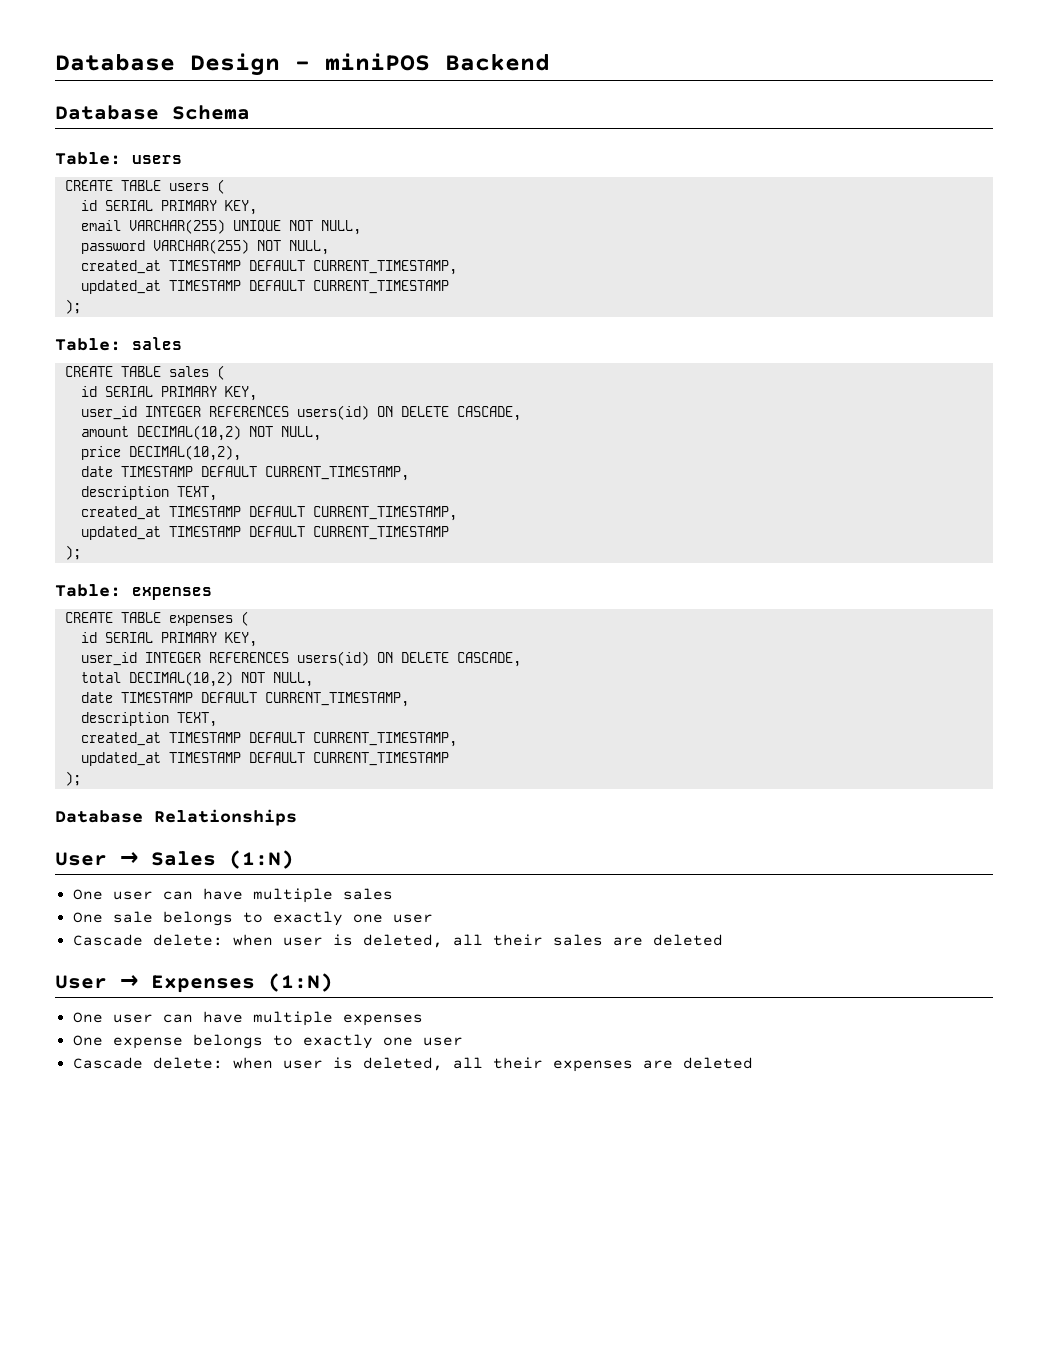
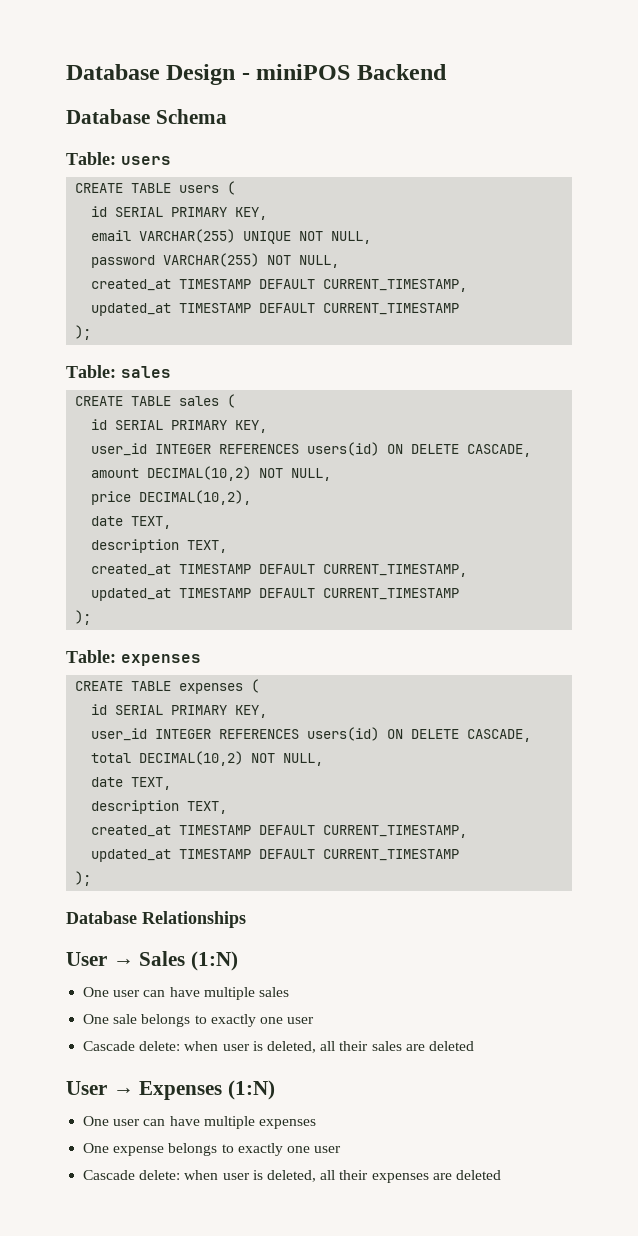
[120,466,409,481] TIMESTAMP DEFAULT CURRENT_TIMESTAMP, -> [131,516,172,529] TEXT,
[120,692,409,707] TIMESTAMP DEFAULT CURRENT_TIMESTAMP, -> [131,777,172,790] TEXT,

